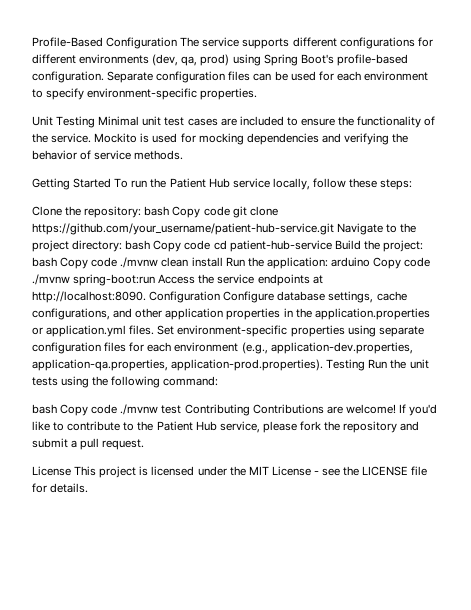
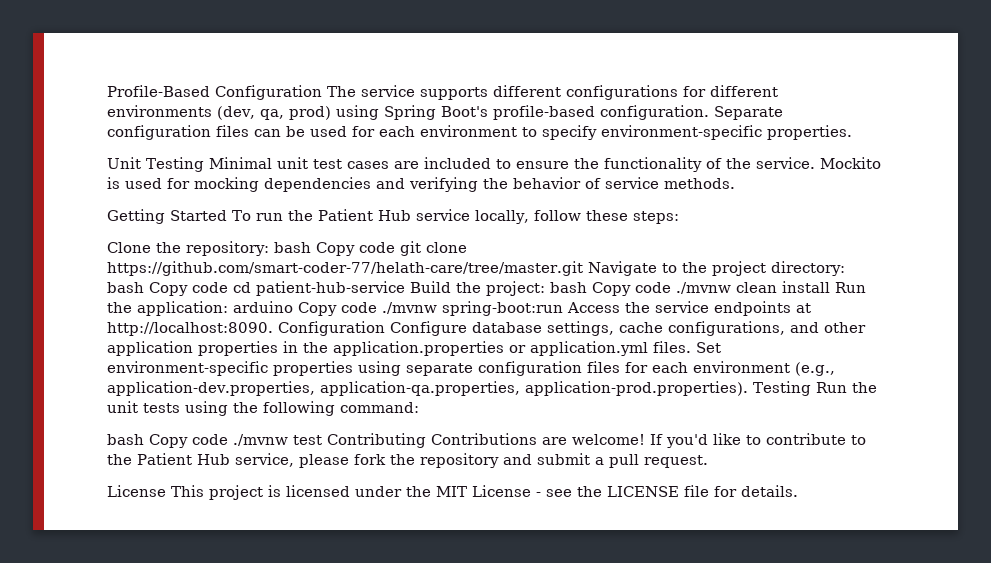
[32,223,334,235] https://github.com/your_username/patient-hub-service.git -> [107,261,583,276] https://github.com/smart-coder-77/helath-care/tree/master.git

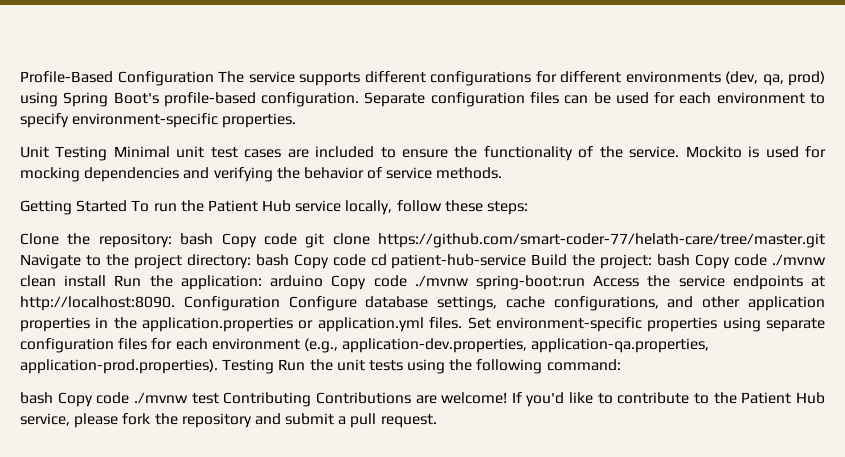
[107,485,798,500] // License This project is licensed under the MIT License - see the LICENSE file for details. -> (437, 421) none

